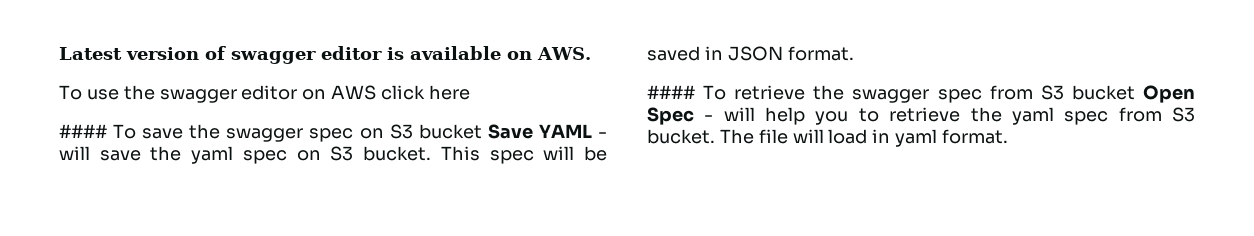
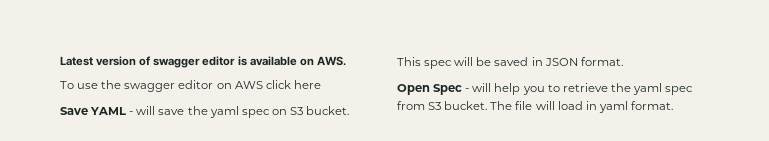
[59,124,482,142] #### To save the swagger spec on S3 bucket -> (321, 84) none
[647,85,1135,103] #### To retrieve the swagger spec from S3 bucket -> (623, 61) none

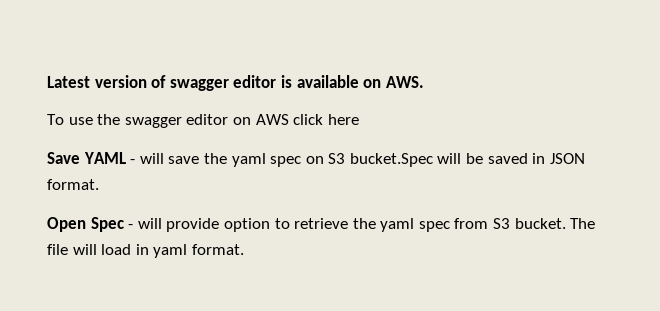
[306,106,350,115] [397,57,453,69] bucket. This spec -> [349,153,433,167] bucket.Spec
[494,83,545,95] help you -> [166,218,270,232] provide option

